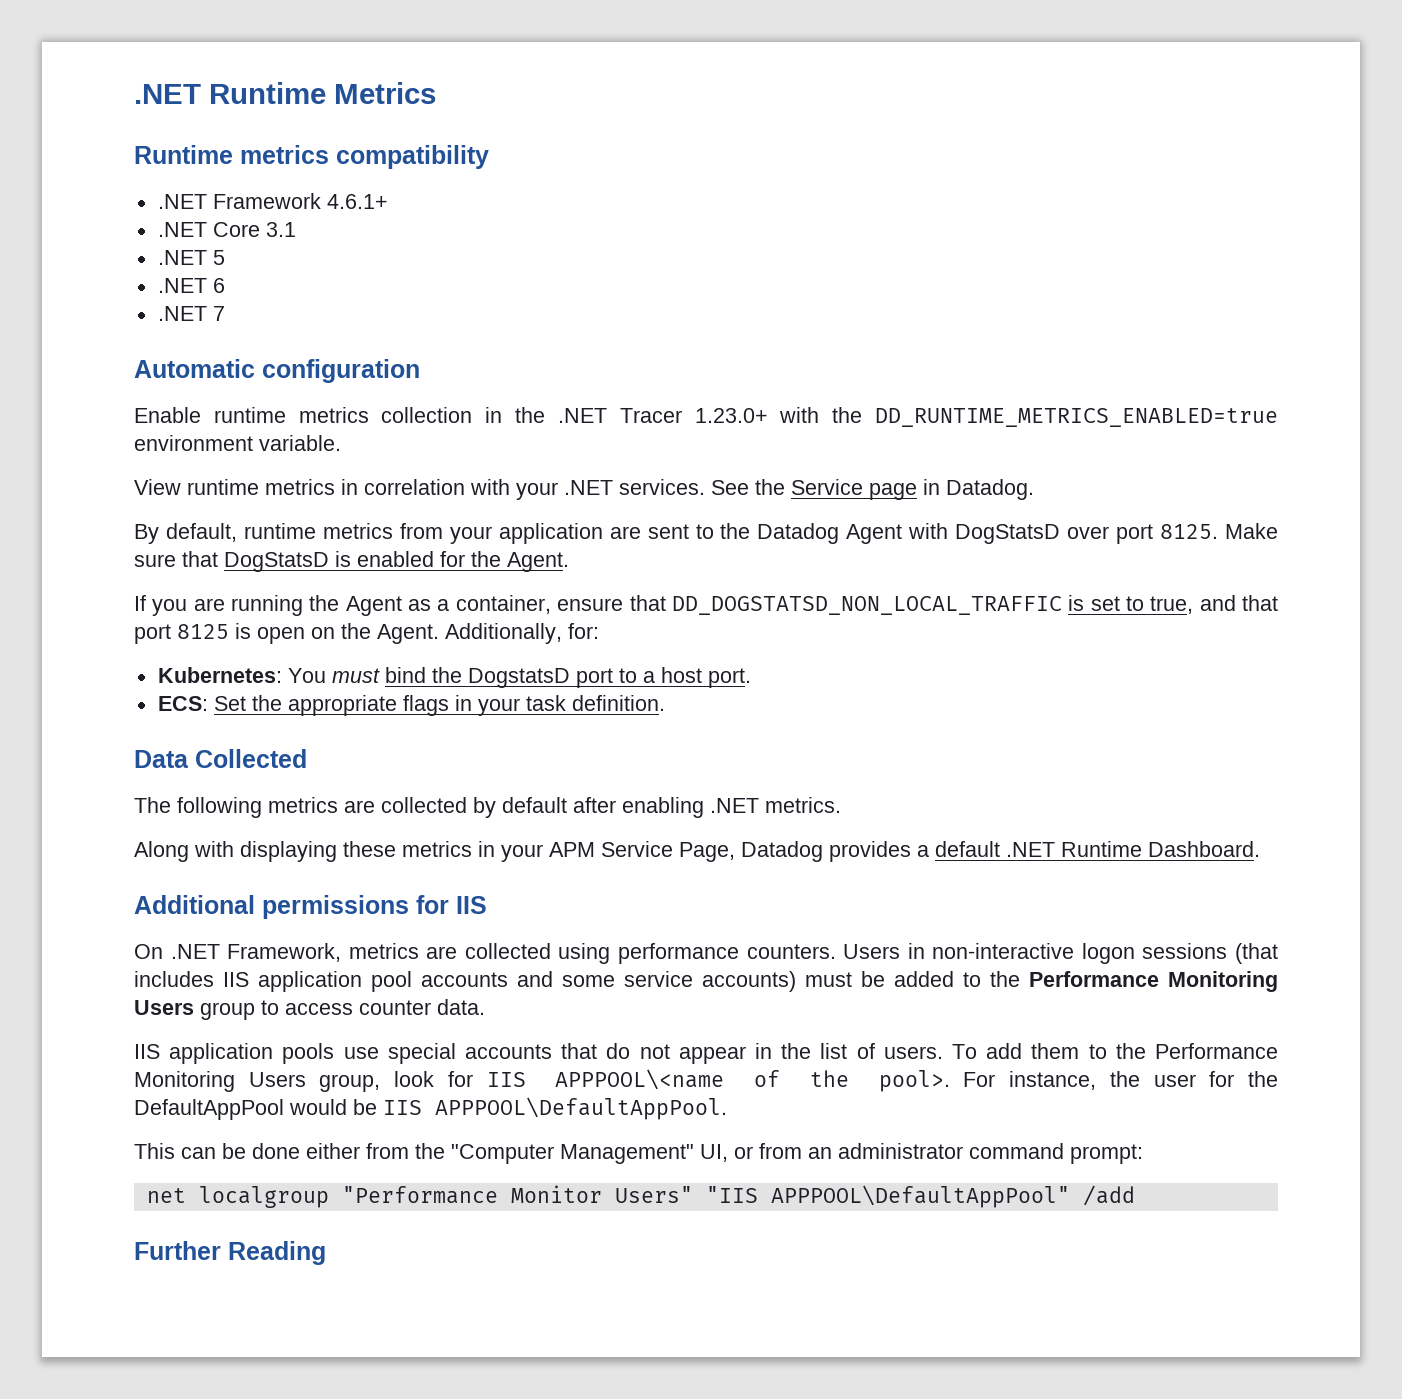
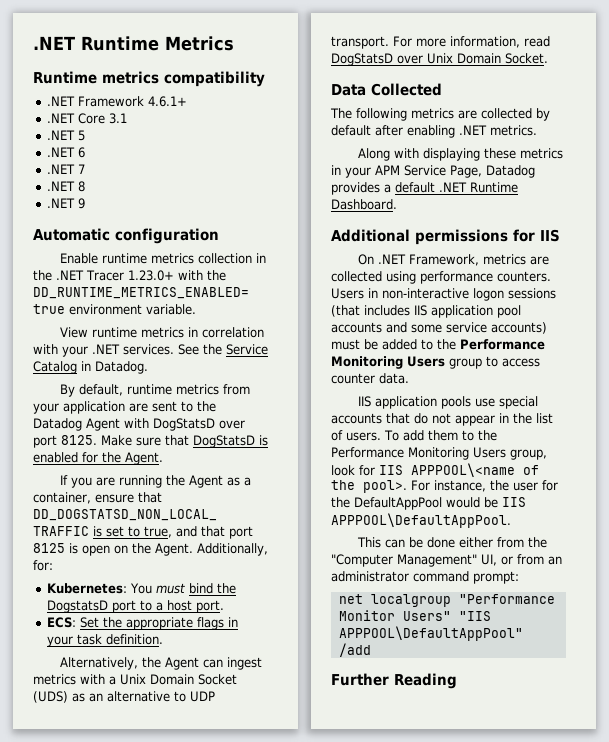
(225, 313) none -> [47,181,86,192] [47,198,86,209] // .NET 8 // .NET 9
[869,483,917,500] page -> [33,361,77,374] Catalog
(665, 703) none -> [59,657,262,670] [33,674,237,685] [33,691,215,703] [331,36,550,49] [331,53,548,66] // Alternatively, the Agent can ingest metrics with a Unix Domain Socket (UDS) as an alternative to UDP transport. For more information, read DogStatsD over Unix Domain Socket.

